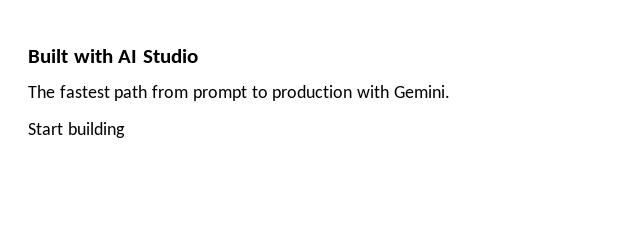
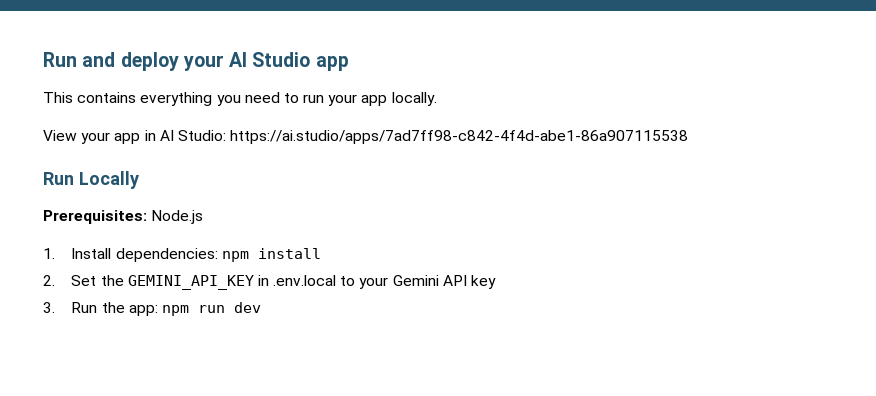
[28,49,198,63] [28,85,450,101] [28,122,125,138] Built with AI Studio // The fastest path from prompt to production with Gemini. // Start building -> [43,52,349,71] [43,92,437,106] [43,130,689,144] [43,171,139,189] [43,210,204,224] [43,248,321,262] [43,275,496,290] [43,302,261,316] Run and deploy your AI Studio app // This contains everything you need to run your app locally. // View your app in AI Studio: https://ai.studio/apps/7ad7ff98-c842-4f4d-abe1-86a907115538 // Run Locally // Prerequisites: Node.js // 1. Install dependencies: npm install // 2. Set the GEMINI_API_KEY in .env.local to your Gemini API key // 3. Run the app: npm run dev

